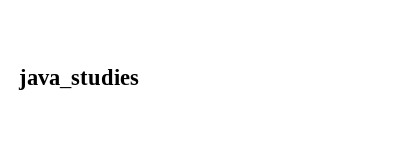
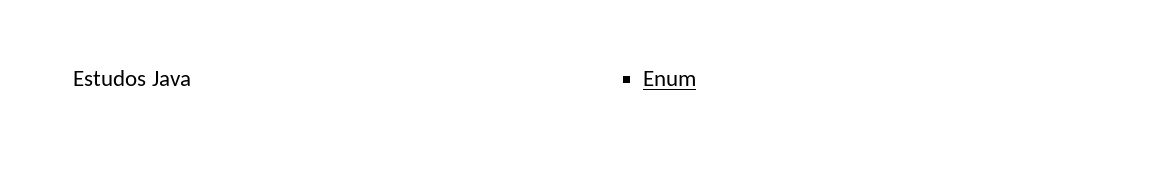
[18,69,139,90] java_studies -> [73,70,192,86] [643,71,697,86] Estudos Java // Enum

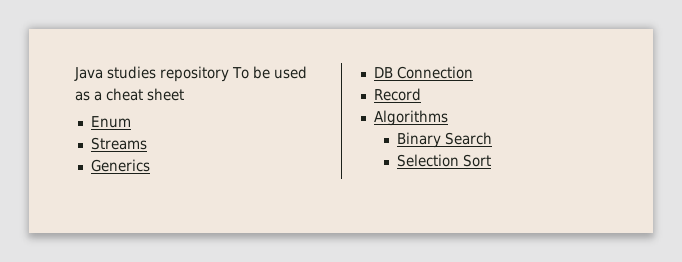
[73,70,146,86] Estudos -> (74, 74) none
[643,71,697,86] // Enum -> [107,66,307,82] [75,88,184,101] [90,116,131,128] [90,137,147,150] [90,159,150,172] [373,66,473,79] [373,88,421,101] [373,110,448,126] [397,132,493,148] [397,154,492,167] studies repository To be used as a cheat sheet // Enum // Streams // Generics // DB Connection // Record // Algorithms // Binary Search // Selection Sort

